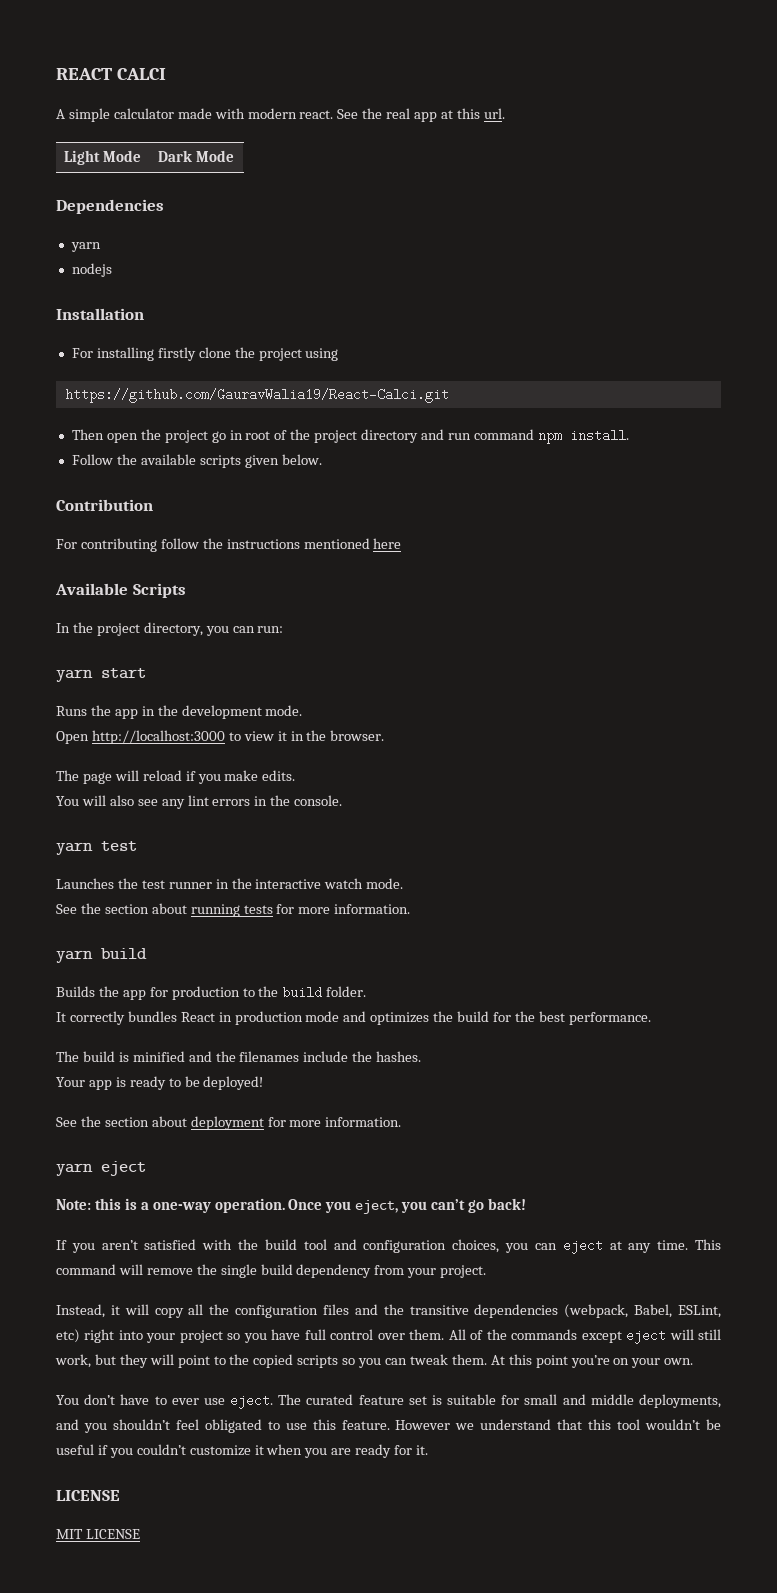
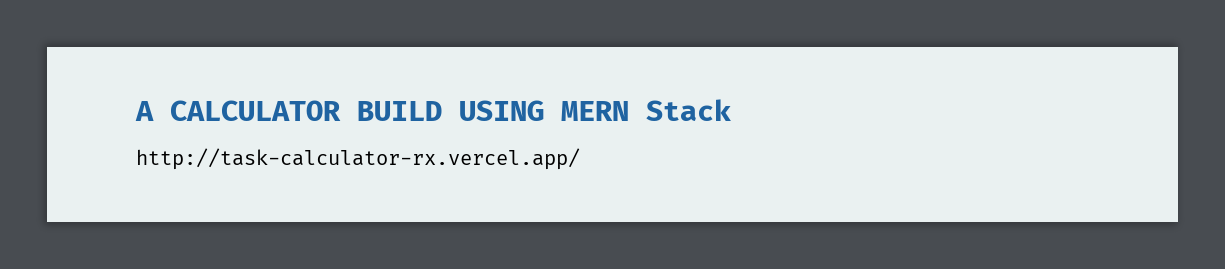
[56,68,166,80] [56,108,505,122] [63,150,141,165] [157,150,234,162] [56,199,164,214] [70,242,101,252] [71,263,112,277] [56,308,144,320] [71,347,339,361] [64,388,449,403] [71,429,629,444] [71,454,322,468] [56,499,153,511] [56,538,402,552] [55,583,186,598] [56,622,284,636] [56,668,146,682] [56,705,303,719] [56,730,385,744] [56,770,296,784] [56,795,343,809] [56,841,137,855] [56,878,404,889] [56,903,411,917] [56,948,147,963] [56,986,367,1000] [56,1011,651,1025] [56,1051,422,1062] [56,1076,264,1090] [56,1116,402,1130] [56,1161,146,1176] [56,1198,526,1214] [56,1239,722,1254] [56,1264,487,1278] [56,1304,721,1318] [56,1329,722,1344] [55,1354,694,1368] [56,1394,721,1409] [56,1419,721,1433] [56,1444,429,1458] [56,1490,120,1501] [56,1529,140,1539] REACT CALCI // A simple calculator made with modern react. See the real app at this url. // Light Mode | Dark Mode // Dependencies // yarn // nodejs // Installation // For installing firstly clone the project using // https://github.com/GauravWalia19/React-Calci.git // Then open the project go in root of the project directory and run command npm install. // Follow the available scripts given below. // Contribution // For contributing follow the instructions mentioned here // Available Scripts // In the project directory, you can run: // yarn start // Runs the app in the development mode. // Open http://localhost:3000 to view it in the browser. // The page will reload if you make edits. // You will also see any lint errors in the console. // yarn test // Launches the test runner in the interactive watch mode. // See the section about running tests for more information. // yarn build // Builds the app for production to the build folder. // It correctly bundles React in production mode and optimizes the build for the best performance. // The build is minified and the filenames include the hashes. // Your app is ready to be deployed! // See the section about deployment for more information. // yarn eject // Note: this is a one-way operation. Once you eject, you can’t go back! // If you aren’t satisfied with the build tool and configuration choices, you can eject at any time. This command will remove the single build dependency from your project. // Instead, it will copy all the configuration files and the transitive dependencies (webpack, Babel, ESLint, etc) right into your project so you have full control over them. All of the commands except eject will still work, but they will point to the copied scripts so you can tweak them. At this point you’re on your own. // You don’t have to ever use eject. The curated feature set is suitable for small and middle deployments, and you shouldn’t feel obligated to use this feature. However we understand that this tool wouldn’t be useful if you couldn’t customize it when you are ready for it. // LICENSE // MIT LICENSE -> [135,99,731,121] [136,148,580,170] A CALCULATOR BUILD USING MERN Stack // http://task-calculator-rx.vercel.app/

